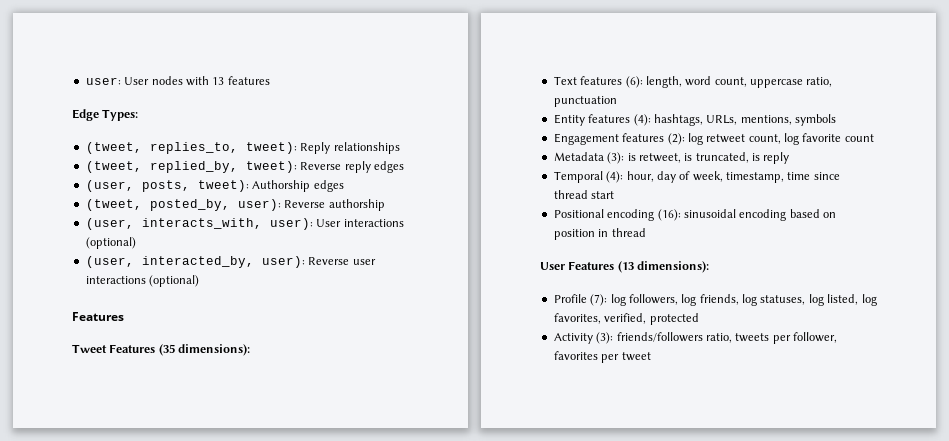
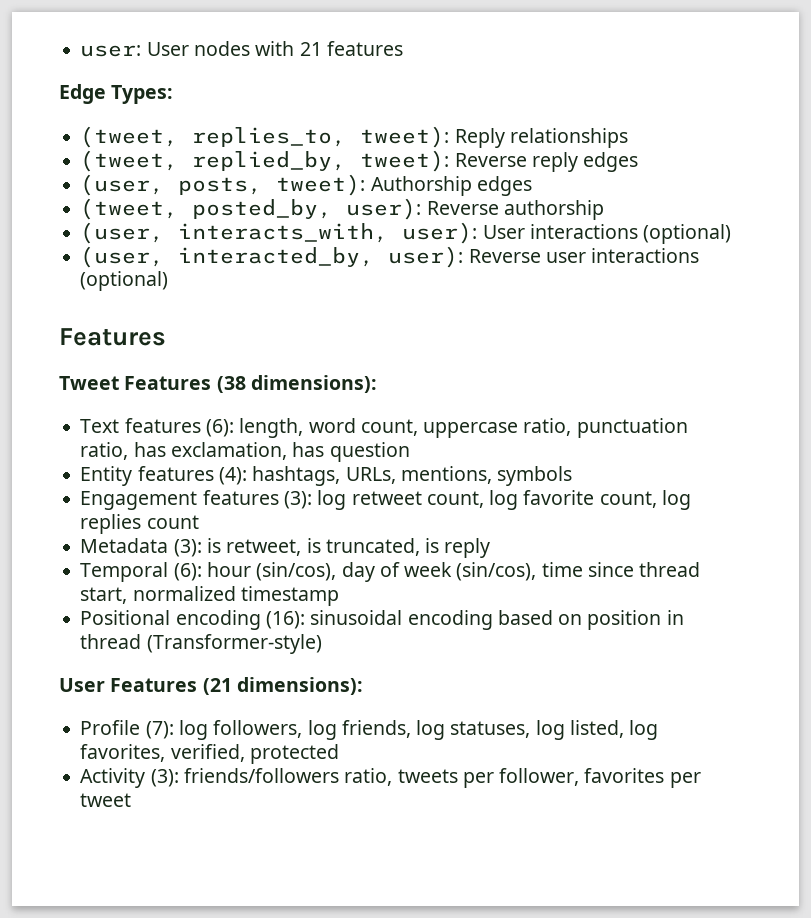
[212,77,225,85] 13 -> [299,42,322,56] 21
[158,344,175,356] (35 -> [216,376,246,393] (38
(617, 101) none -> [80,442,410,462] ratio, has exclamation, has question
[667,133,685,145] (2): -> [283,491,312,509] (3):
(842, 137) none -> [599,490,691,510] [80,514,142,534] count, log replies
[606,171,840,183] [553,190,615,199] (4): hour, day of week, timestamp, time since thread start -> [173,562,701,582] [80,586,339,606] (6): hour (sin/cos), day of week (sin/cos), time since thread start, normalized timestamp
(646, 232) none -> [146,634,322,654] (Transformer-style)
[617,261,634,273] (13 -> [202,678,232,695] (21

